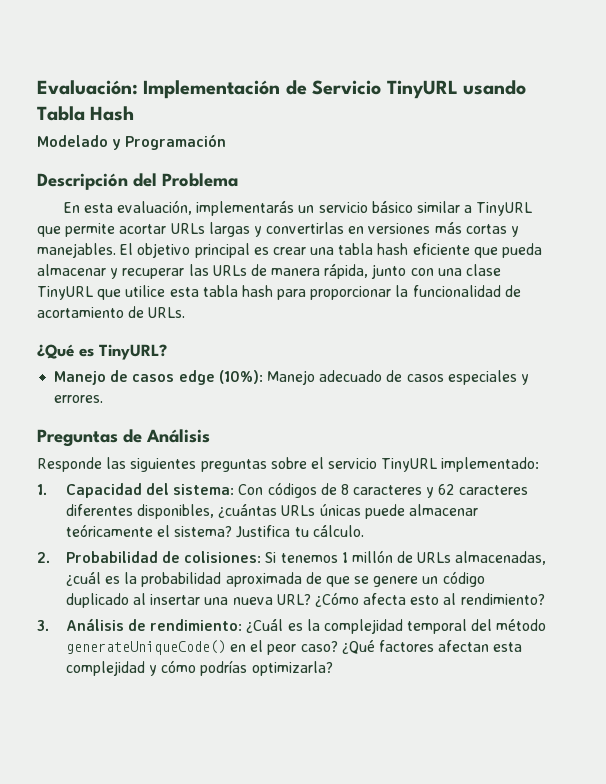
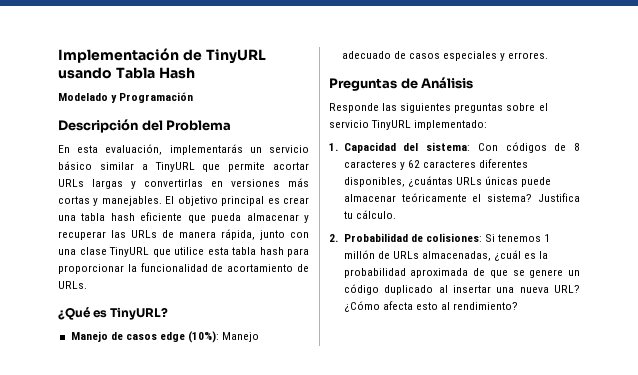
[37,80,138,95] Evaluación: -> (58, 55) none
[312,80,382,95] Servicio -> (202, 55) none
[37,618,547,634] [65,640,523,655] [65,660,333,676] // 3. Análisis de rendimiento: ¿Cuál es la complejidad temporal del método generateUniqueCode() en el peor caso? ¿Qué factores afectan esta complejidad y cómo podrías optimizarla? -> (519, 306) none

